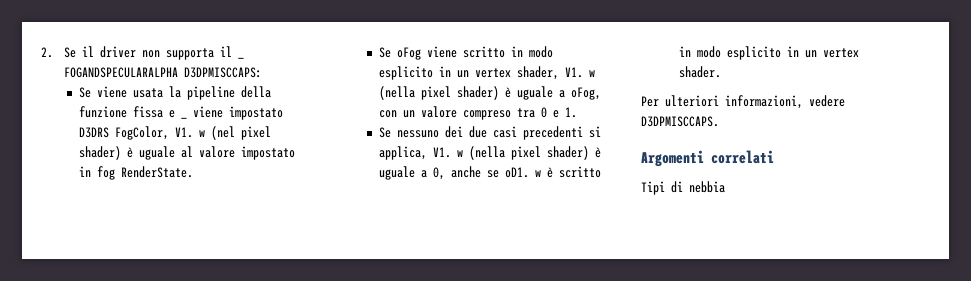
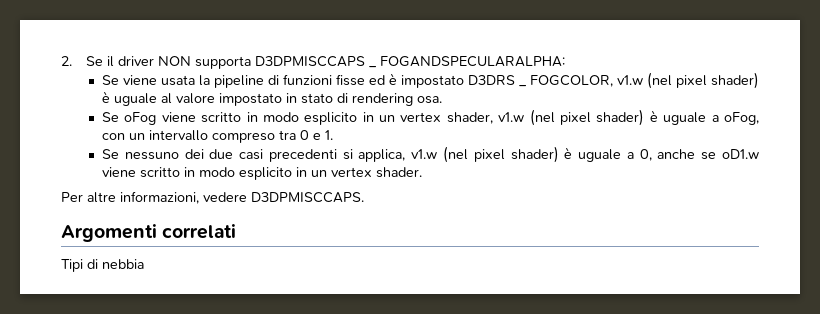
[142,46,233,60] [238,57,245,59] [64,67,263,78] non supporta il _ FOGANDSPECULARALPHA D3DPMISCCAPS: -> [157,56,565,69] NON supporta D3DPMISCCAPS _ FOGANDSPECULARALPHA:
[241,86,272,98] [79,106,284,120] [79,126,206,140] della funzione fissa e _ viene impostato D3DRS FogColor, V1. w -> [267,73,515,88] [518,75,643,87] di funzioni fisse ed è impostato D3DRS _ FOGCOLOR, v1.w
[97,166,194,180] fog RenderState. -> [300,93,442,106] stato di rendering osa.
[565,67,596,78] [379,86,416,100] V1. w (nella -> [498,109,555,126] v1.w (nel
[421,106,458,118] valore -> [148,130,208,141] intervallo
[433,146,506,160] V1. w (nella -> [411,146,468,163] v1.w (nel
[505,167,554,178] oD1. w è -> [722,149,760,159] [101,167,136,177] oD1.w viene
[665,95,719,107] ulteriori -> [87,192,116,203] altre

